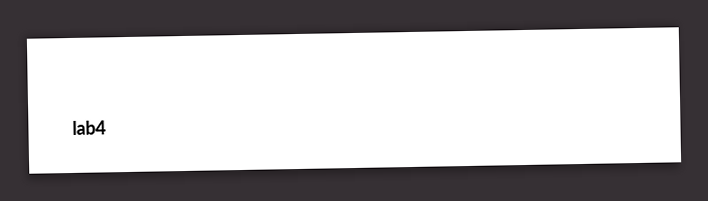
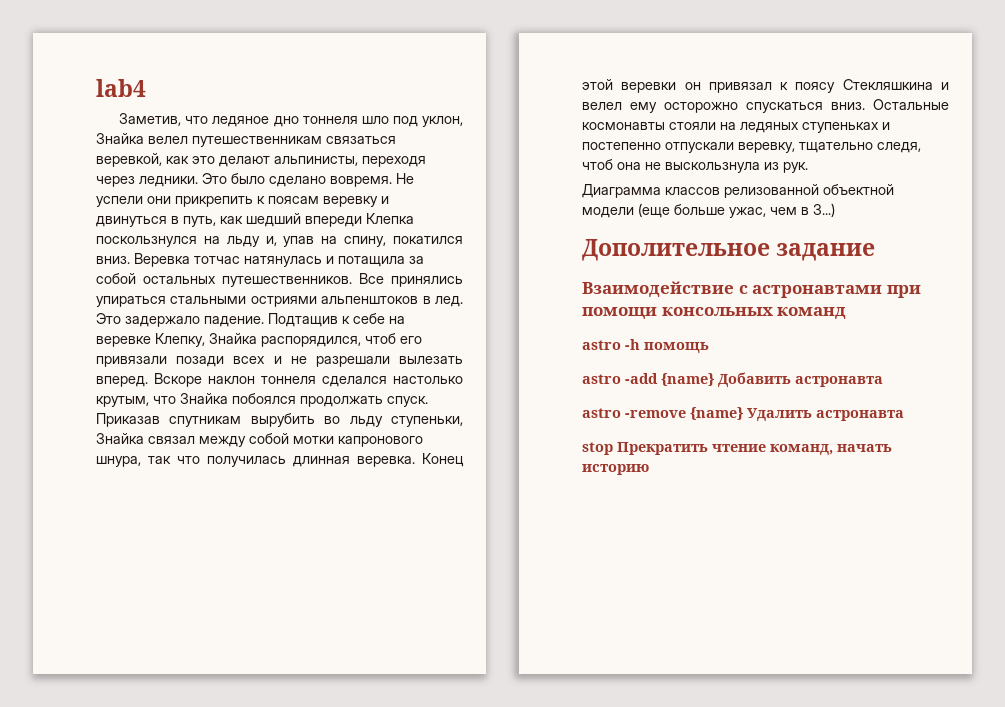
(106, 127) none -> [119,113,463,127] [96,133,396,147] [96,153,426,167] [96,173,414,187] [96,196,389,207] [96,213,414,227] [96,236,463,247] [96,253,424,267] [96,273,463,287] [96,296,463,307] [96,313,405,327] [96,333,422,347] [96,356,463,367] [96,373,463,387] [96,393,428,407] [96,413,463,427] [96,433,423,447] [96,453,464,467] [582,79,949,93] [582,99,949,113] [582,122,890,133] [582,142,921,153] [582,159,808,173] [582,184,894,198] [582,203,835,218] [582,239,876,261] [582,281,921,298] [582,307,847,319] [582,339,709,354] [582,372,883,388] [582,407,904,422] [582,442,892,456] [582,464,649,475] // Заметив, что ледяное дно тоннеля шло под уклон, Знайка велел путешественникам связаться веревкой, как это делают альпинисты, переходя через ледники. Это было сделано вовремя. Не успели они прикрепить к поясам веревку и двинуться в путь, как шедший впереди Клепка поскользнулся на льду и, упав на спину, покатился вниз. Веревка тотчас натянулась и потащила за собой остальных путешественников. Все принялись упираться стальными остриями альпенштоков в лед. Это задержало падение. Подтащив к себе на веревке Клепку, Знайка распорядился, чтоб его привязали позади всех и не разрешали вылезать вперед. Вскоре наклон тоннеля сделался настолько крутым, что Знайка побоялся продолжать спуск. Приказав спутникам вырубить во льду ступеньки, Знайка связал между собой мотки капронового шнура, так что получилась длинная веревка. Конец этой веревки он привязал к поясу Стекляшкина и велел ему осторожно спускаться вниз. Остальные космонавты стояли на ледяных ступеньках и постепенно отпускали веревку, тщательно следя, чтоб она не выскользнула из рук. // Диаграмма классов релизованной объектной модели (еще больше ужас, чем в 3...) // Дополительное задание // Взаимодействие с астронавтами при помощи консольных команд // astro -h помощь // astro -add {name} Добавить астронавта // astro -remove {name} Удалить астронавта // stop Прекратить чтение команд, начать историю

